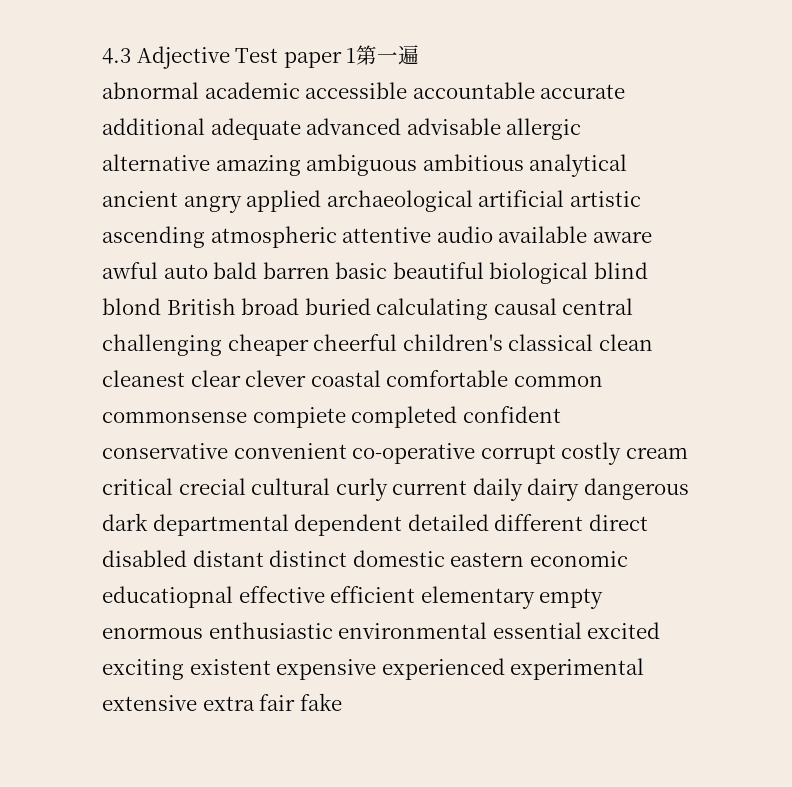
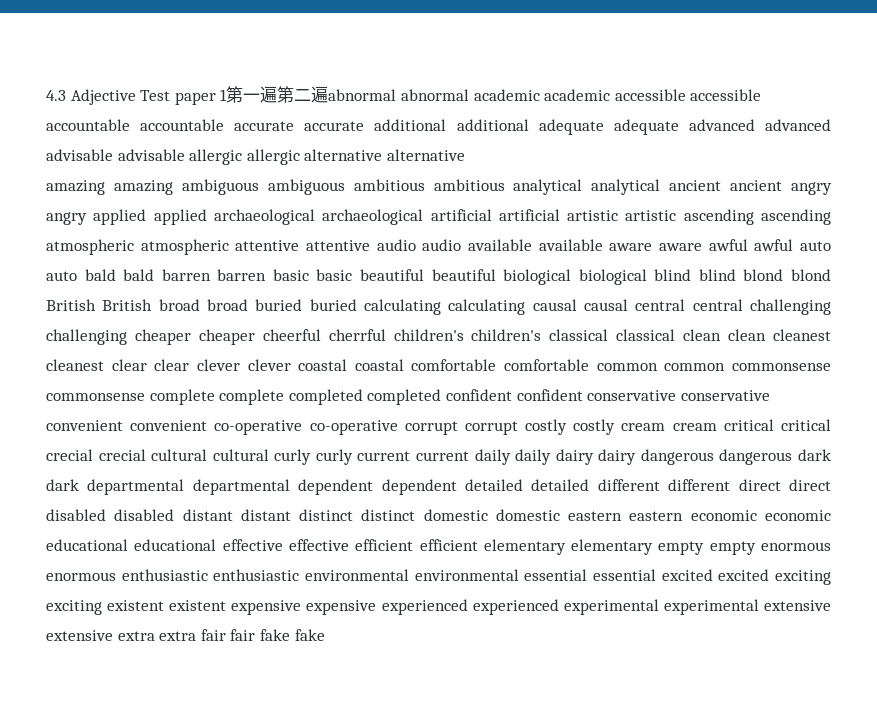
[102,82,626,99] [102,118,582,140] [102,154,628,177] [102,190,641,213] [102,226,652,248] [102,262,648,284] [102,298,634,320] [102,334,653,356] [102,370,603,387] [102,406,561,428] [102,442,688,465] [102,478,689,501] [102,513,648,536] [102,550,628,567] [102,586,604,609] [102,622,661,639] [102,658,645,680] [102,695,255,711] // abnormal academic accessible accountable accurate additional adequate advanced advisable allergic alternative amazing ambiguous ambitious analytical ancient angry applied archaeological artificial artistic ascending atmospheric attentive audio available aware awful auto bald barren basic beautiful biological blind blond British broad buried calculating causal central challenging cheaper cheerful children's classical clean cleanest clear clever coastal comfortable common commonsense compiete completed confident conservative convenient co-operative corrupt costly cream critical crecial cultural curly current daily dairy dangerous dark departmental dependent detailed different direct disabled distant distinct domestic eastern economic educatiopnal effective efficient elementary empty enormous enthusiastic environmental essential excited exciting existent expensive experienced experimental extensive extra -> [277,86,762,103] [46,119,831,135] [46,149,465,165] [46,179,832,195] [46,209,831,225] [46,239,831,255] [46,269,831,285] [46,299,832,315] [46,329,831,345] [46,359,831,371] [46,389,770,405] [46,419,831,435] [46,449,831,465] [46,479,831,495] [46,509,831,521] [46,539,831,555] [46,569,831,585] [46,599,831,615] [46,629,226,641] 第二遍abnormal abnormal academic academic accessible accessible accountable accountable accurate accurate additional additional adequate adequate advanced advanced advisable advisable allergic allergic alternative alternative // amazing amazing ambiguous ambiguous ambitious ambitious analytical analytical ancient ancient angry angry applied applied archaeological archaeological artificial artificial artistic artistic ascending ascending atmospheric atmospheric attentive attentive audio audio available available aware aware awful awful auto auto bald bald barren barren basic basic beautiful beautiful biological biological blind blind blond blond British British broad broad buried buried calculating calculating causal causal central central challenging challenging cheaper cheaper cheerful cherrful children's children's classical classical clean clean cleanest cleanest clear clear clever clever coastal coastal comfortable comfortable common common commonsense commonsense complete complete completed completed confident confident conservative conservative convenient convenient co-operative co-operative corrupt corrupt costly costly cream cream critical critical crecial crecial cultural cultural curly curly current current daily daily dairy dairy dangerous dangerous dark dark departmental departmental dependent dependent detailed detailed different different direct direct disabled disabled distant distant distinct distinct domestic domestic eastern eastern economic economic educational educational effective effective efficient efficient elementary elementary empty empty enormous enormous enthusiastic enthusiastic environmental environmental essential essential excited excited exciting exciting existent existent expensive expensive experienced experienced experimental experimental extensive extensive extra extra fair
(342, 702) none -> [294,629,325,641] fake

